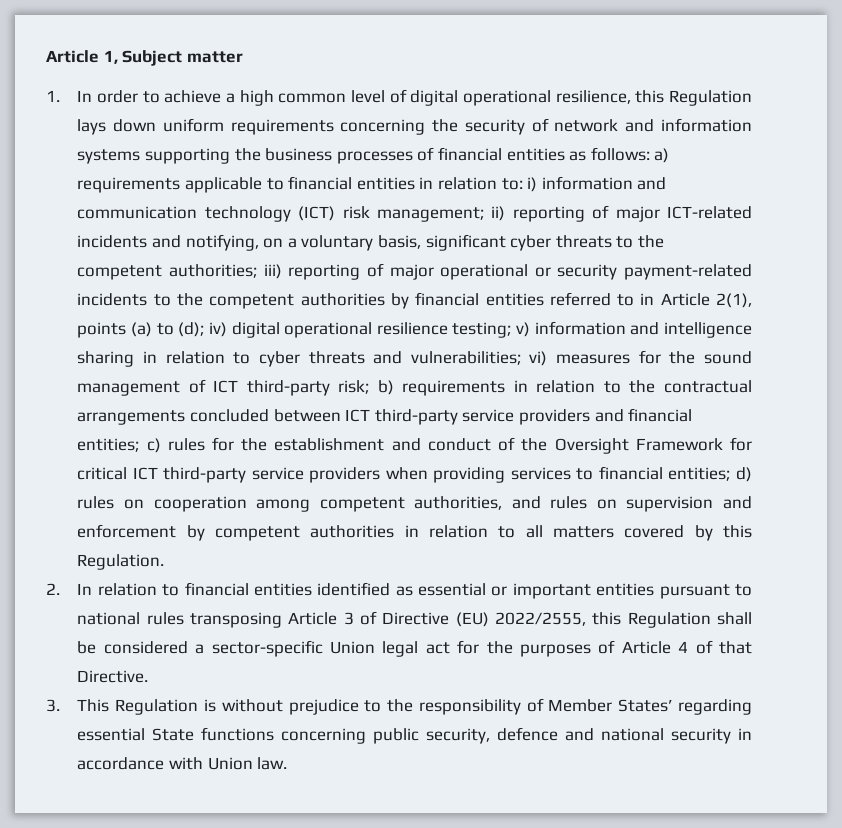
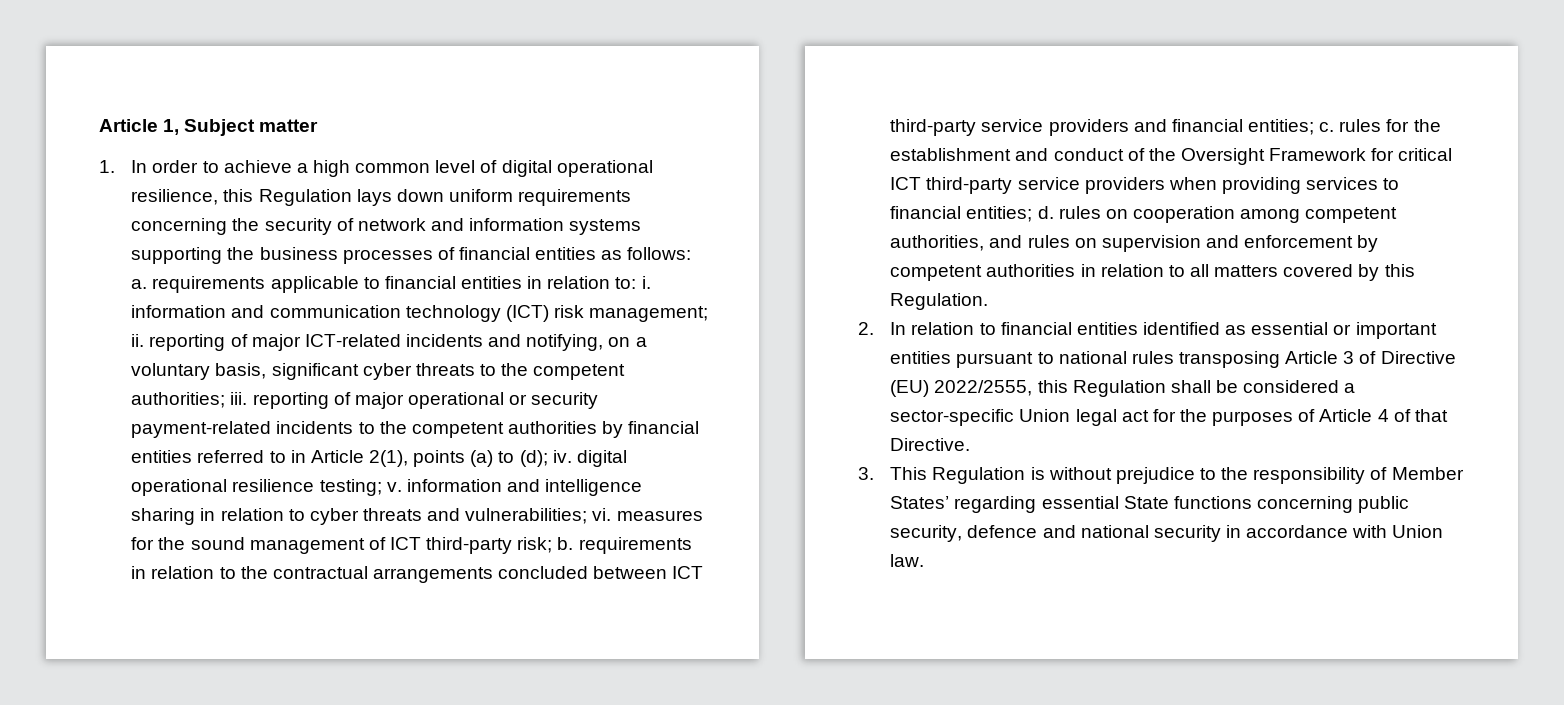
[654,148,670,163] a) -> [131,279,148,289] a.
[527,177,538,192] i) -> [641,276,651,289] i.
[491,206,506,221] ii) -> [131,334,145,347] ii.
[263,264,282,279] iii) -> [230,392,248,405] iii.
[208,322,227,337] iv) -> [552,450,572,463] iv.
[516,322,531,337] v) -> [386,482,402,492] v.
[529,351,548,366] vi) -> [592,508,612,521] vi.
[377,380,394,395] b) -> [557,537,574,550] b.
[146,438,161,453] c) -> [1319,122,1335,132] c.
[735,467,752,482] d) -> [1037,206,1054,219] d.

